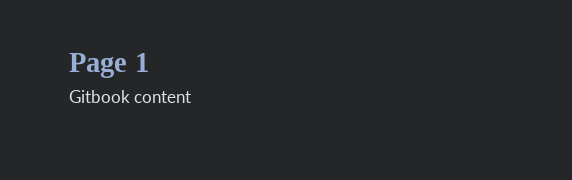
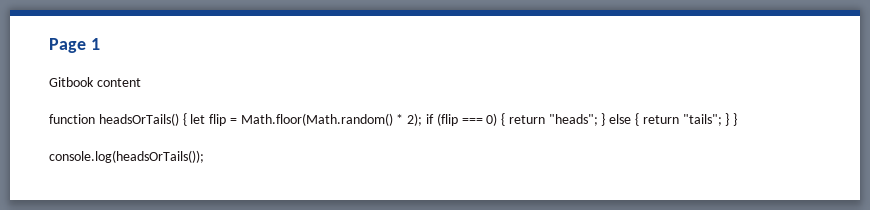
(192, 97) none -> [49,113,738,126] [49,150,204,163] // function headsOrTails() { let flip = Math.floor(Math.random() * 2); if (flip === 0) { return "heads"; } else { return "tails"; } } // console.log(headsOrTails());

